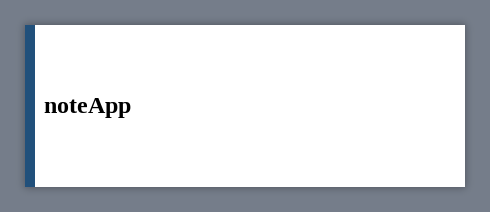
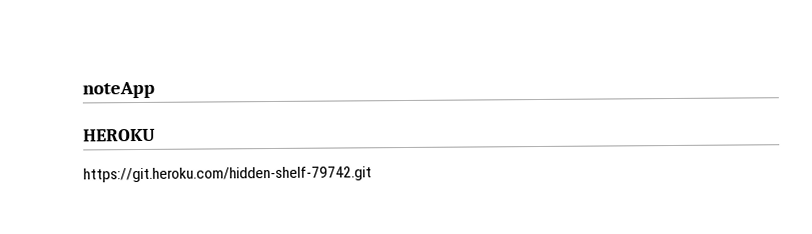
(131, 108) none -> [83,128,156,142] [83,166,372,183] // HEROKU // https://git.heroku.com/hidden-shelf-79742.git

